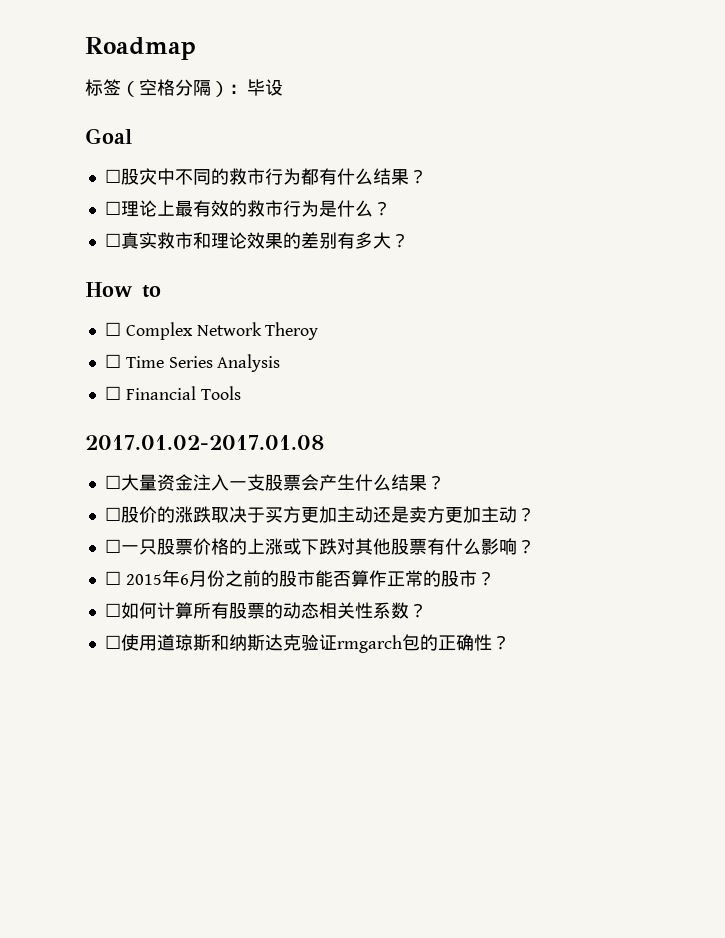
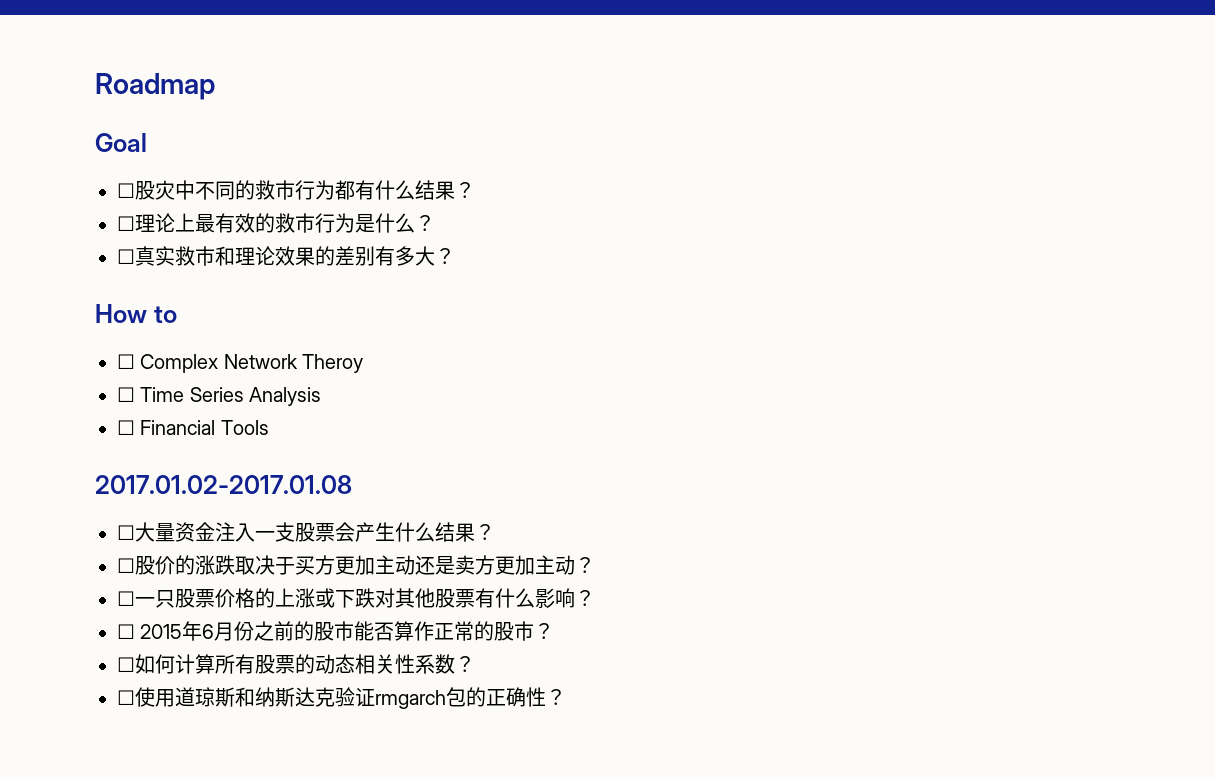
[85,79,283,97] // 标签（空格分隔）：毕设 -> (215, 86) none

